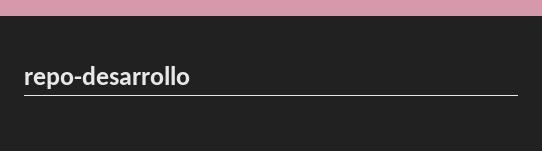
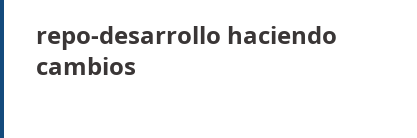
(190, 77) none -> [227,26,338,44] [36,57,136,75] haciendo cambios

